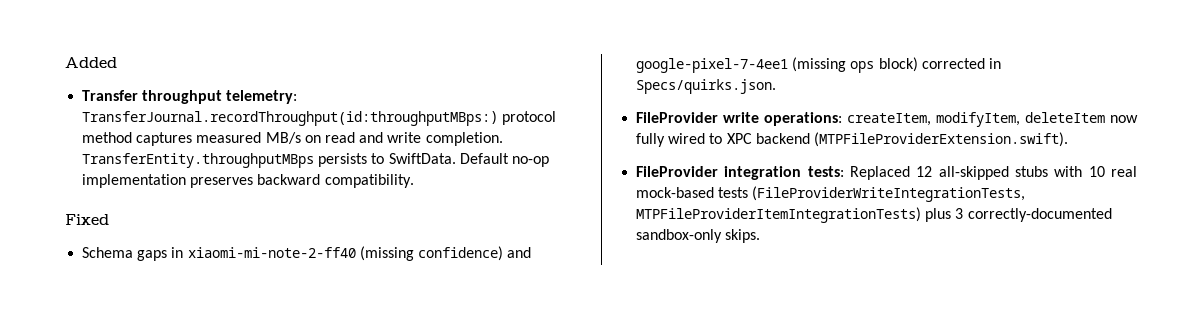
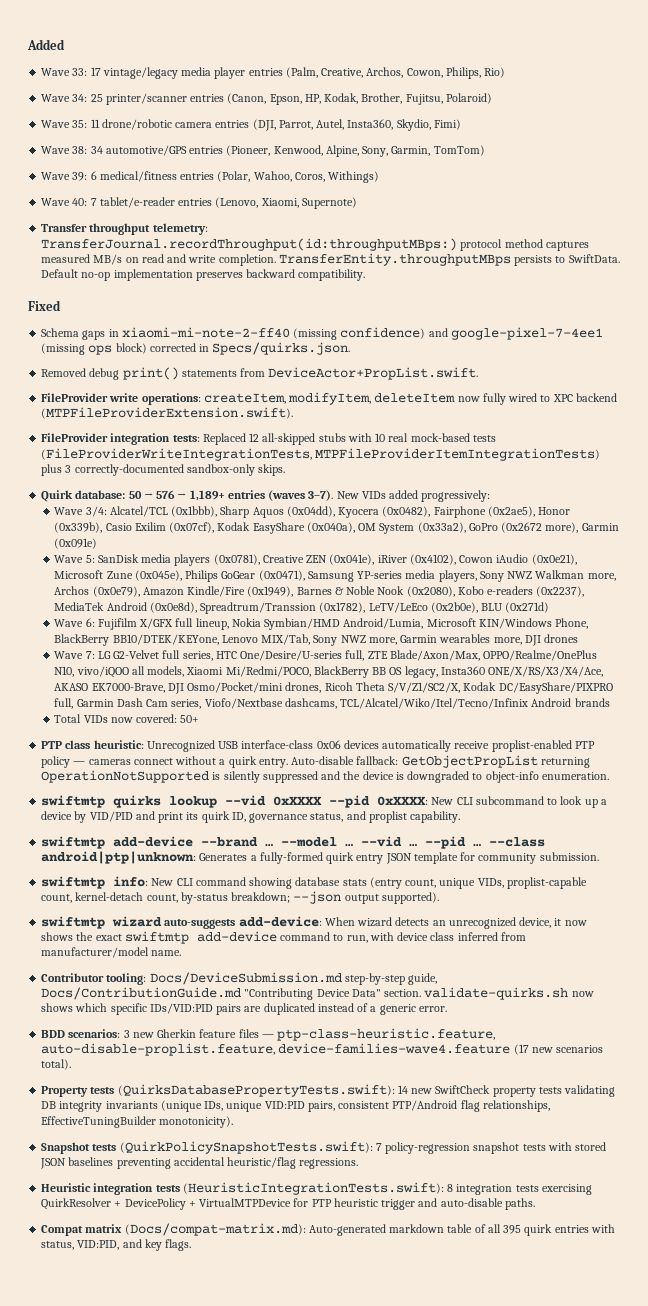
(117, 62) none -> [41,67,506,79] [41,93,492,105] [41,119,461,131] [41,145,485,157] [41,171,380,183] [41,197,357,209] // Wave 33: 17 vintage/legacy media player entries (Palm, Creative, Archos, Cowon, Philips, Rio) // Wave 34: 25 printer/scanner entries (Canon, Epson, HP, Kodak, Brother, Fujitsu, Polaroid) // Wave 35: 11 drone/robotic camera entries (DJI, Parrot, Autel, Insta360, Skydio, Fimi) // Wave 38: 34 automotive/GPS entries (Pioneer, Kenwood, Alpine, Sony, Garmin, TomTom) // Wave 39: 6 medical/fitness entries (Polar, Wahoo, Coros, Withings) // Wave 40: 7 tablet/e-reader entries (Lenovo, Xiaomi, Supernote)
(777, 86) none -> [41,367,479,380] // Removed debug print() statements from DeviceActor+PropList.swift.
(761, 236) none -> [41,490,491,502] [54,506,571,518] [54,522,619,534] [54,538,98,549] [54,554,577,566] [54,570,616,582] [54,586,585,597] [54,602,550,614] [54,618,589,630] [54,634,579,646] [54,650,598,661] [54,666,604,678] [54,682,613,694] [54,698,610,709] [54,714,200,723] [41,740,595,752] [41,755,590,768] [41,770,609,783] [41,795,607,808] [41,811,461,823] [41,836,546,849] [41,851,599,864] [41,876,587,889] [41,891,439,904] [41,916,587,929] [41,931,526,944] [41,947,182,958] [41,972,438,985] [41,987,594,1000] [41,1003,447,1015] [41,1028,496,1041] [41,1043,604,1056] [41,1059,72,1070] [41,1084,616,1097] [41,1100,550,1112] [41,1116,234,1128] [41,1141,607,1154] [40,1157,359,1169] [41,1182,592,1195] [41,1198,535,1210] [41,1223,615,1236] [41,1239,192,1251] // Quirk database: 50 → 576 → 1,189+ entries (waves 3–7). New VIDs added progressively: // Wave 3/4: Alcatel/TCL (0x1bbb), Sharp Aquos (0x04dd), Kyocera (0x0482), Fairphone (0x2ae5), Honor (0x339b), Casio Exilim (0x07cf), Kodak EasyShare (0x040a), OM System (0x33a2), GoPro (0x2672 more), Garmin (0x091e) // Wave 5: SanDisk media players (0x0781), Creative ZEN (0x041e), iRiver (0x4102), Cowon iAudio (0x0e21), Microsoft Zune (0x045e), Philips GoGear (0x0471), Samsung YP-series media players, Sony NWZ Walkman more, Archos (0x0e79), Amazon Kindle/Fire (0x1949), Barnes & Noble Nook (0x2080), Kobo e-readers (0x2237), MediaTek Android (0x0e8d), Spreadtrum/Transsion (0x1782), LeTV/LeEco (0x2b0e), BLU (0x271d) // Wave 6: Fujifilm X/GFX full lineup, Nokia Symbian/HMD Android/Lumia, Microsoft KIN/Windows Phone, BlackBerry BB10/DTEK/KEYone, Lenovo MIX/Tab, Sony NWZ more, Garmin wearables more, DJI drones // Wave 7: LG G2-Velvet full series, HTC One/Desire/U-series full, ZTE Blade/Axon/Max, OPPO/Realme/OnePlus N10, vivo/iQOO all models, Xiaomi Mi/Redmi/POCO, BlackBerry BB OS legacy, Insta360 ONE/X/RS/X3/X4/Ace, AKASO EK7000-Brave, DJI Osmo/Pocket/mini drones, Ricoh Theta S/V/Z1/SC2/X, Kodak DC/EasyShare/PIXPRO full, Garmin Dash Cam series, Viofo/Nextbase dashcams, TCL/Alcatel/Wiko/Itel/Tecno/Infinix Android brands // Total VIDs now covered: 50+ // PTP class heuristic: Unrecognized USB interface-class 0x06 devices automatically receive proplist-enabled PTP policy — cameras connect without a quirk entry. Auto-disable fallback: GetObjectPropList returning OperationNotSupported is silently suppressed and the device is downgraded to object-info enumeration. // swiftmtp quirks lookup --vid 0xXXXX --pid 0xXXXX: New CLI subcommand to look up a device by VID/PID and print its quirk ID, governance status, and proplist capability. // swiftmtp add-device --brand … --model … --vid … --pid … --class android|ptp|unknown: Generates a fully-formed quirk entry JSON template for community submission. // swiftmtp info: New CLI command showing database stats (entry count, unique VIDs, proplist-capable count, kernel-detach count, by-status breakdown; --json output supported). // swiftmtp wizard auto-suggests add-device: When wizard detects an unrecognized device, it now shows the exact swiftmtp add-device command to run, with device class inferred from manufacturer/model name. // Contributor tooling: Docs/DeviceSubmission.md step-by-step guide, Docs/ContributionGuide.md "Contributing Device Data" section. validate-quirks.sh now shows which specific IDs/VID:PID pairs are duplicated instead of a generic error. // BDD scenarios: 3 new Gherkin feature files — ptp-class-heuristic.feature, auto-disable-proplist.feature, device-families-wave4.feature (17 new scenarios total). // Property tests (QuirksDatabasePropertyTests.swift): 14 new SwiftCheck property tests validating DB integrity invariants (unique IDs, unique VID:PID pairs, consistent PTP/Android flag relationships, EffectiveTuningBuilder monotonicity). // Snapshot tests (QuirkPolicySnapshotTests.swift): 7 policy-regression snapshot tests with stored JSON baselines preventing accidental heuristic/flag regressions. // Heuristic integration tests (HeuristicIntegrationTests.swift): 8 integration tests exercising QuirkResolver + DevicePolicy + VirtualMTPDevice for PTP heuristic trigger and auto-disable paths. // Compat matrix (Docs/compat-matrix.md): Auto-generated markdown table of all 395 quirk entries with status, VID:PID, and key flags.

